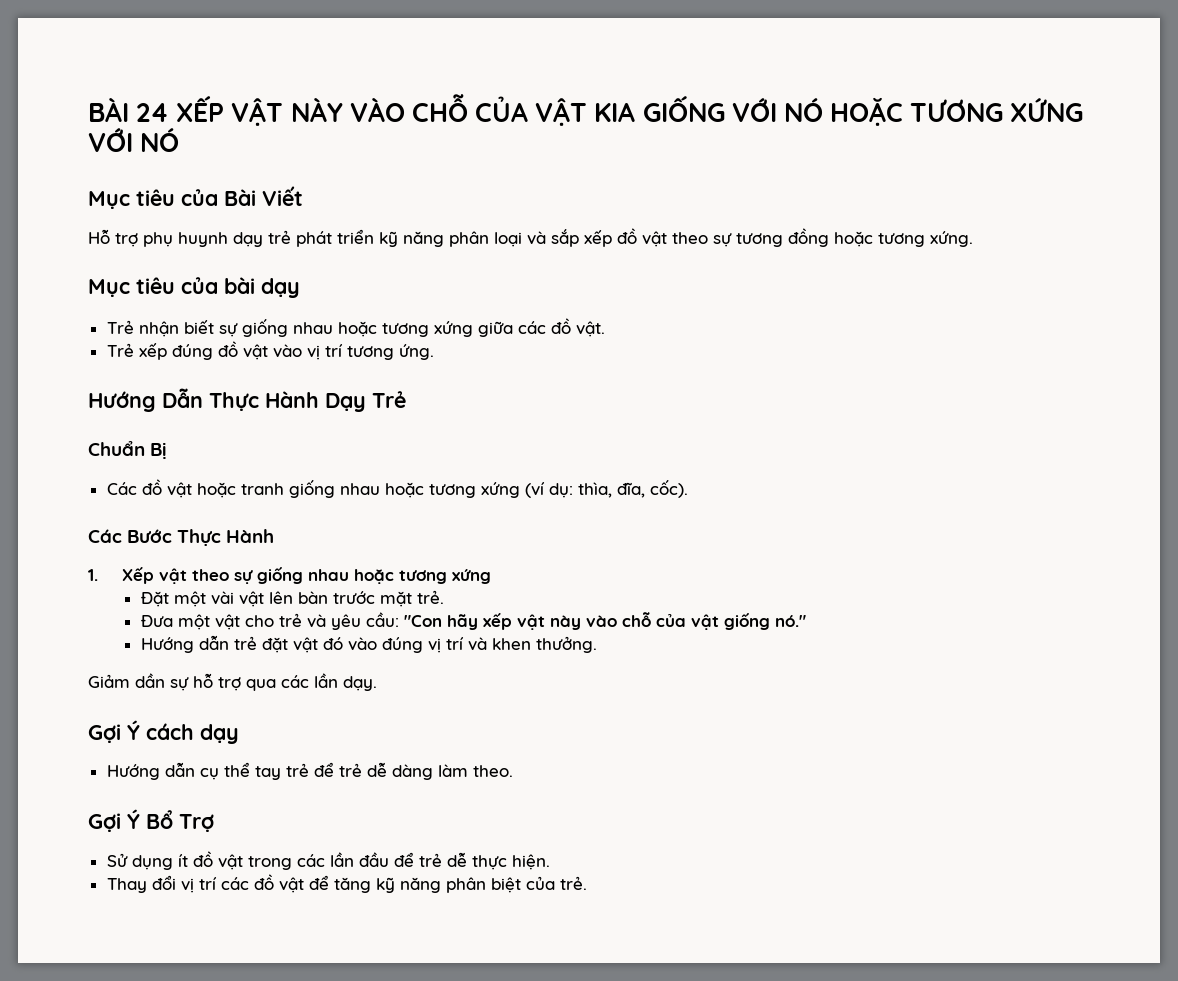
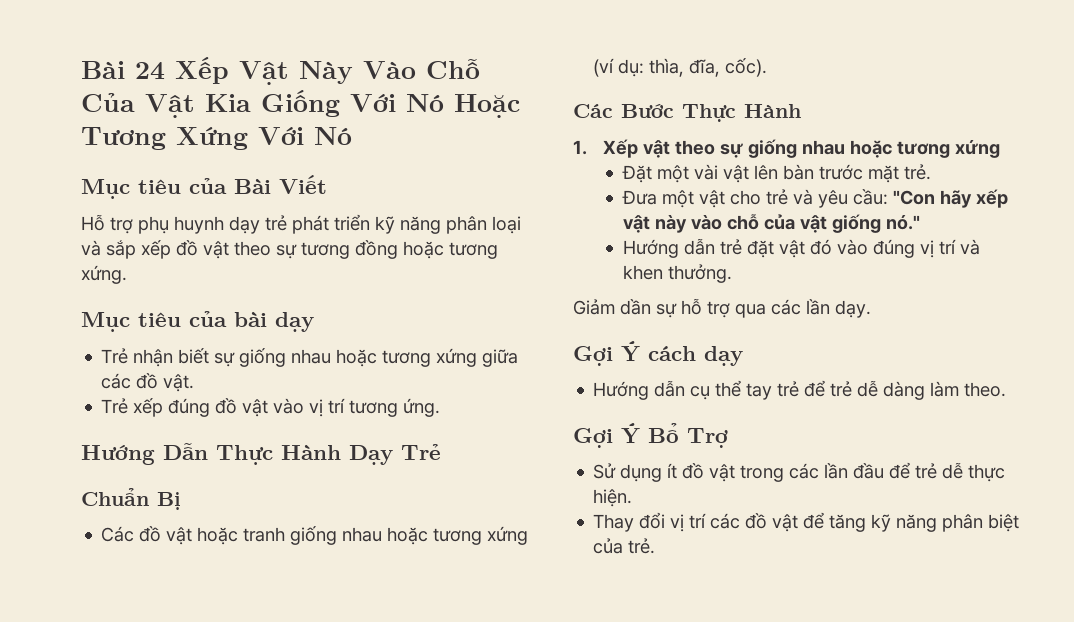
[88,94,1084,126] [88,128,180,152] BÀI 24 XẾP VẬT NÀY VÀO CHỖ CỦA VẬT KIA GIỐNG VỚI NÓ HOẶC TƯƠNG XỨNG VỚI NÓ -> [81,57,480,85] [81,90,520,118] [81,127,352,150] Bài 24 Xếp Vật Này Vào Chỗ Của Vật Kia Giống Với Nó Hoặc Tương Xứng Với Nó

